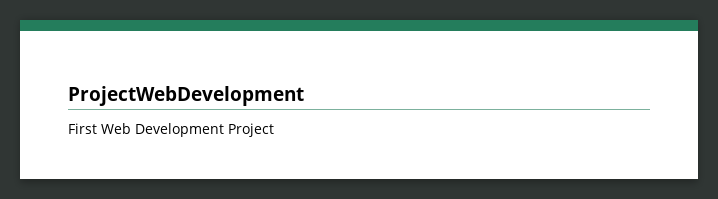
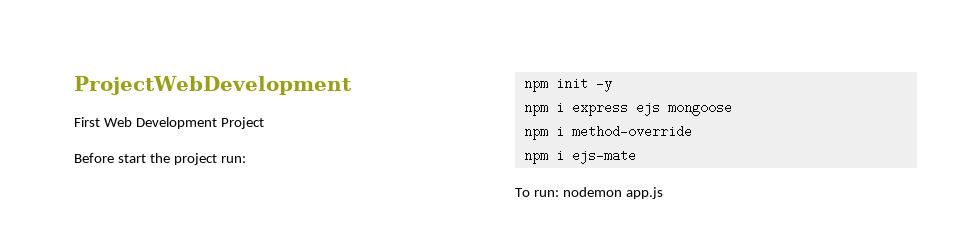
(274, 130) none -> [74,153,246,165] [523,77,612,92] [523,101,732,116] [523,125,692,140] [523,149,636,164] [515,187,663,199] // Before start the project run: // npm init -y // npm i express ejs mongoose // npm i method-override // npm i ejs-mate // To run: nodemon app.js

